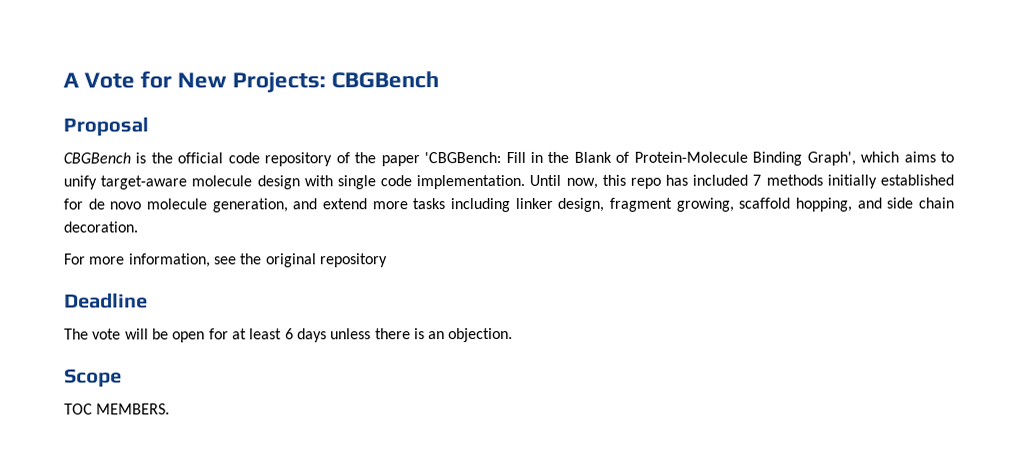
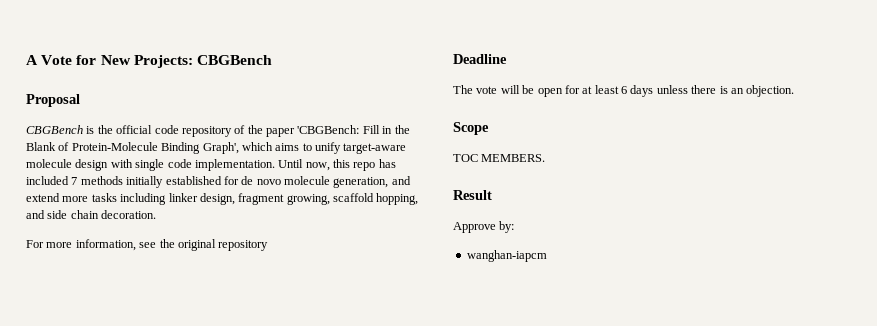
(171, 409) none -> [453,190,492,200] [453,221,515,233] [466,250,547,262] // Result // Approve by: // wanghan-iapcm

